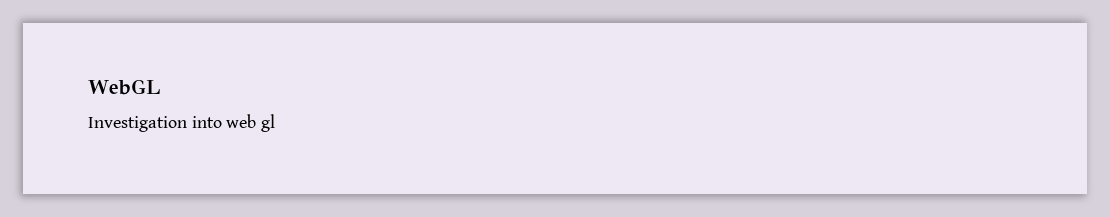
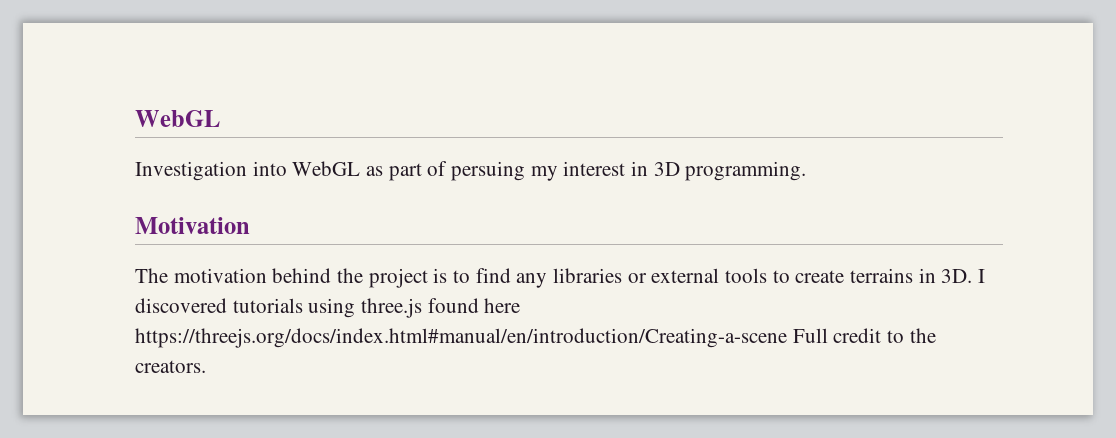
[226,114,276,132] web gl -> [292,161,807,181] [135,217,250,234] [135,268,986,288] [135,298,521,318] [135,328,936,348] [135,360,206,373] WebGL as part of persuing my interest in 3D programming. // Motivation // The motivation behind the project is to find any libraries or external tools to create terrains in 3D. I discovered tutorials using three.js found here https://threejs.org/docs/index.html#manual/en/introduction/Creating-a-scene Full credit to the creators.

